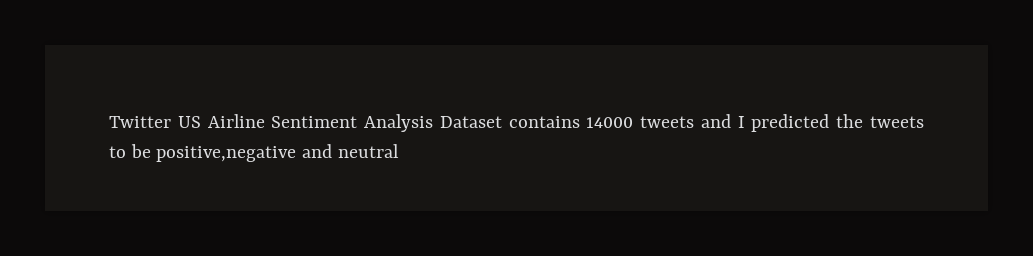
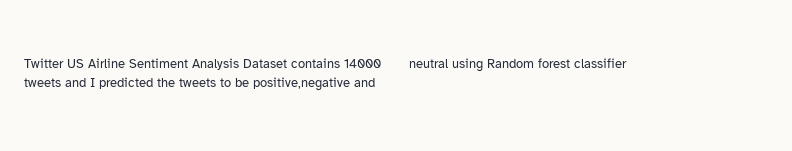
(399, 151) none -> [452,58,627,72] using Random forest classifier

